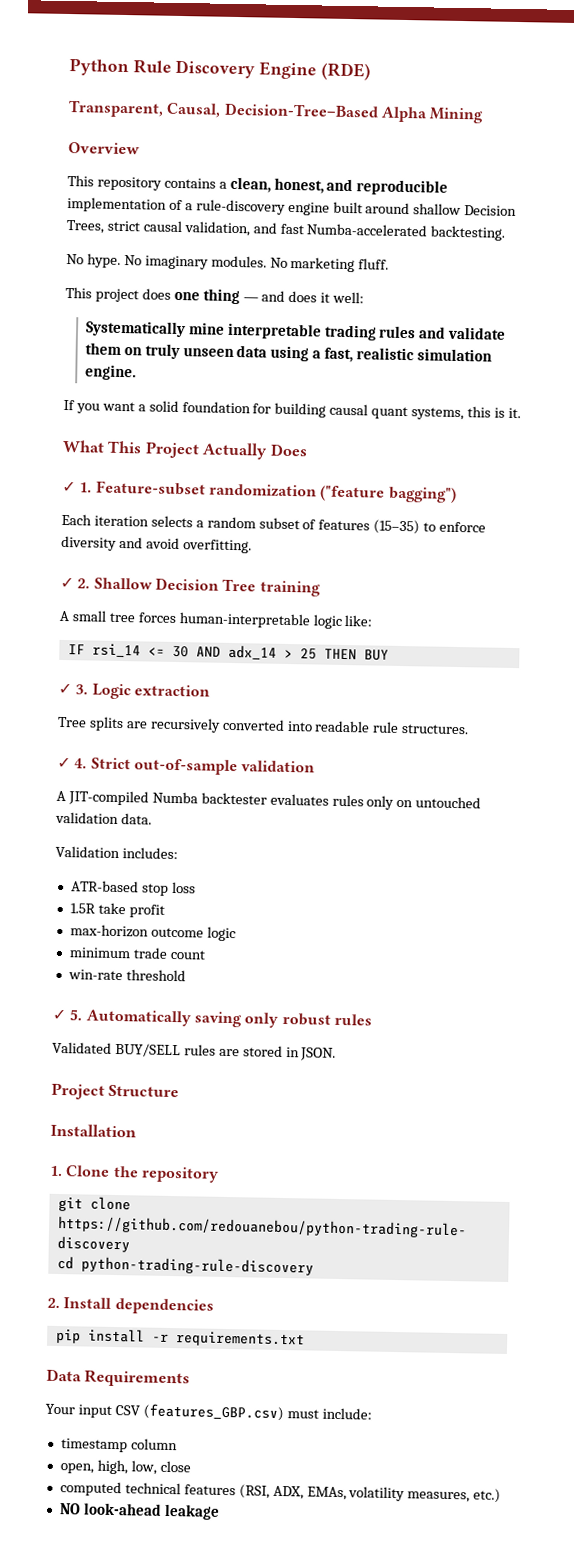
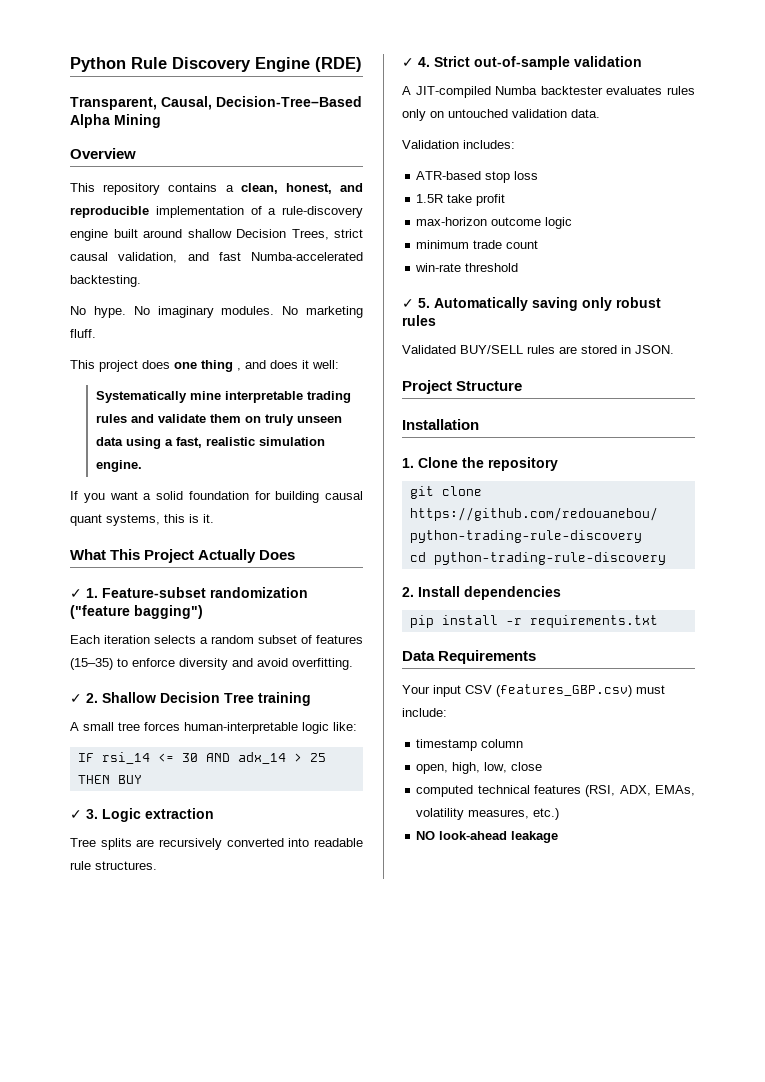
[242,297,259,302] — -> [237,368,241,371] ,

